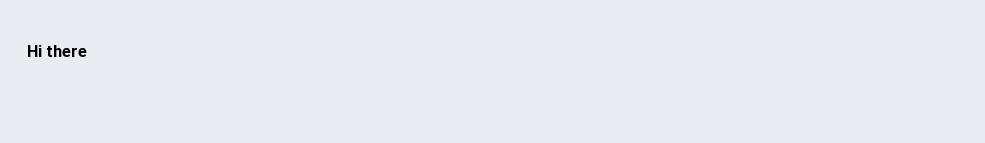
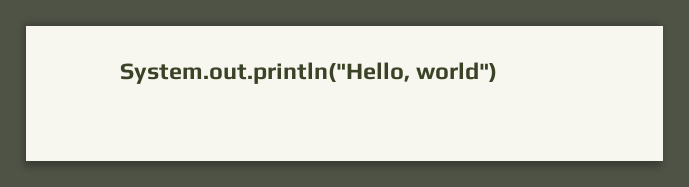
[27,45,88,57] Hi there -> [120,62,498,84] System.out.println("Hello, world")

